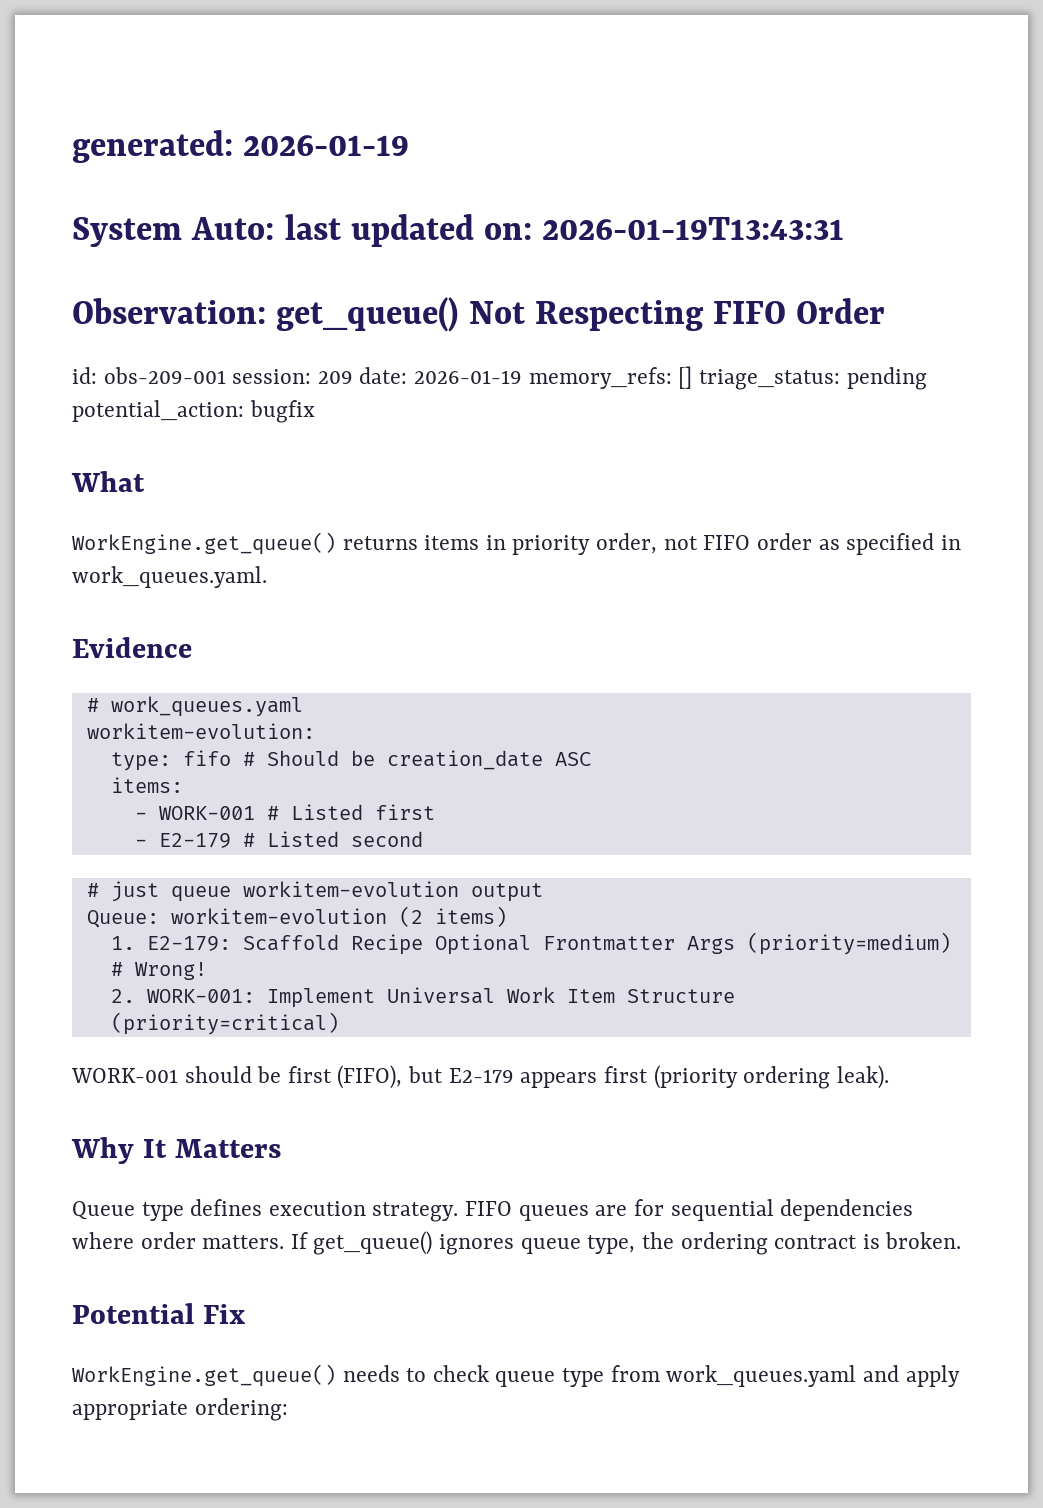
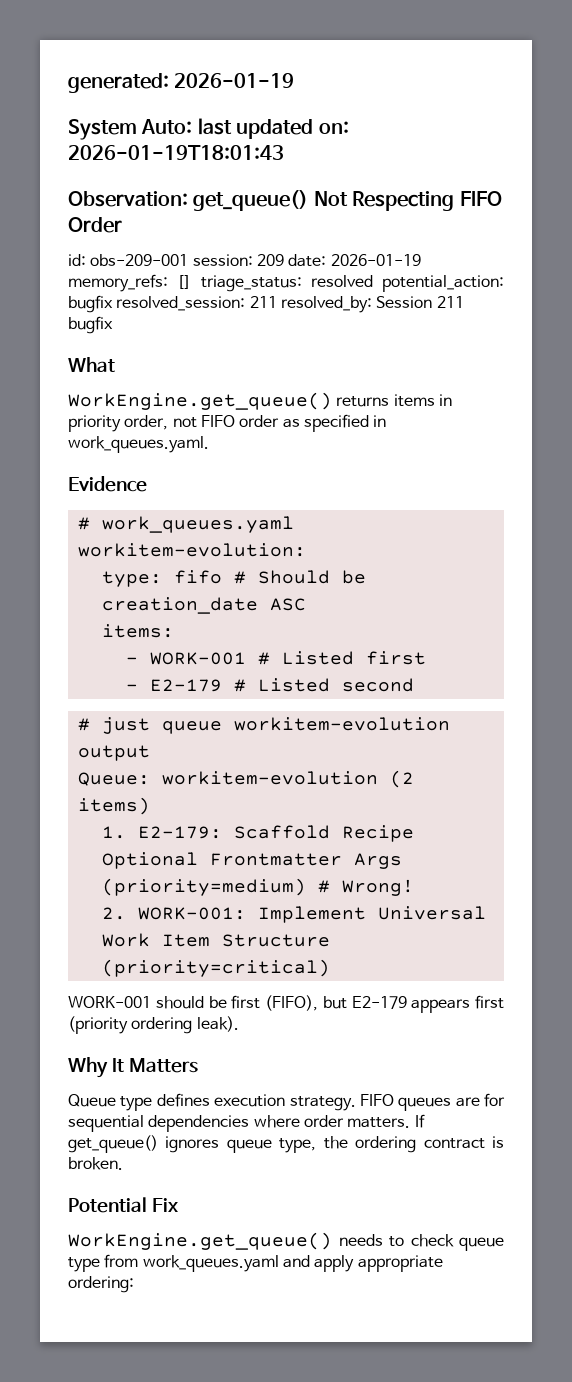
[542,217,845,240] 2026-01-19T13:43:31 -> [68,145,284,160] 2026-01-19T18:01:43
[846,367,927,390] pending -> [310,275,373,287] resolved
(315, 411) none -> [116,296,464,313] [68,316,113,334] resolved_session: 211 resolved_by: Session 211 bugfix

